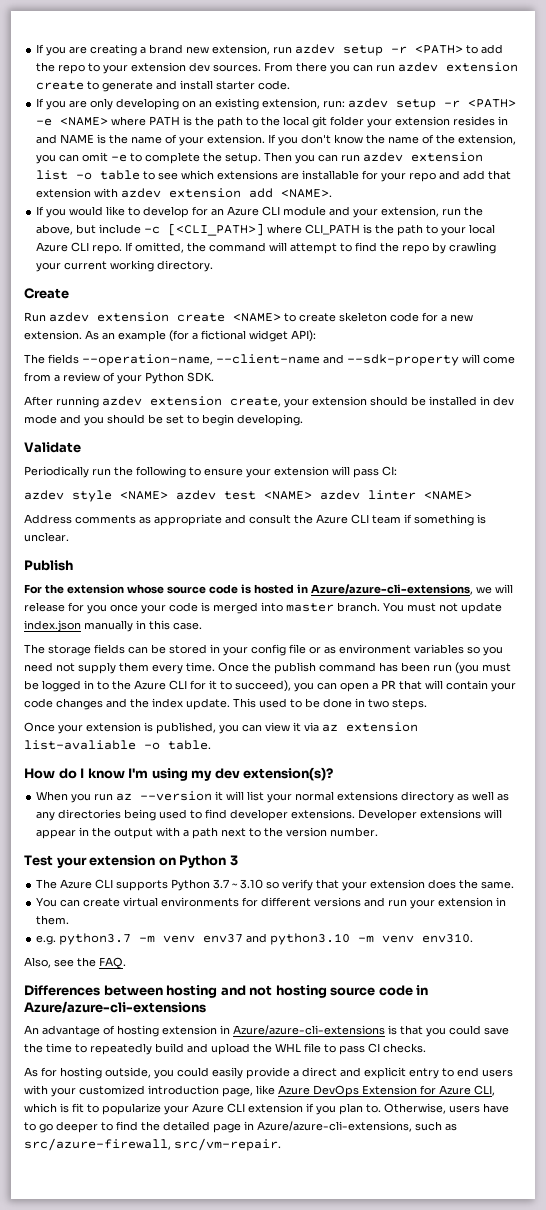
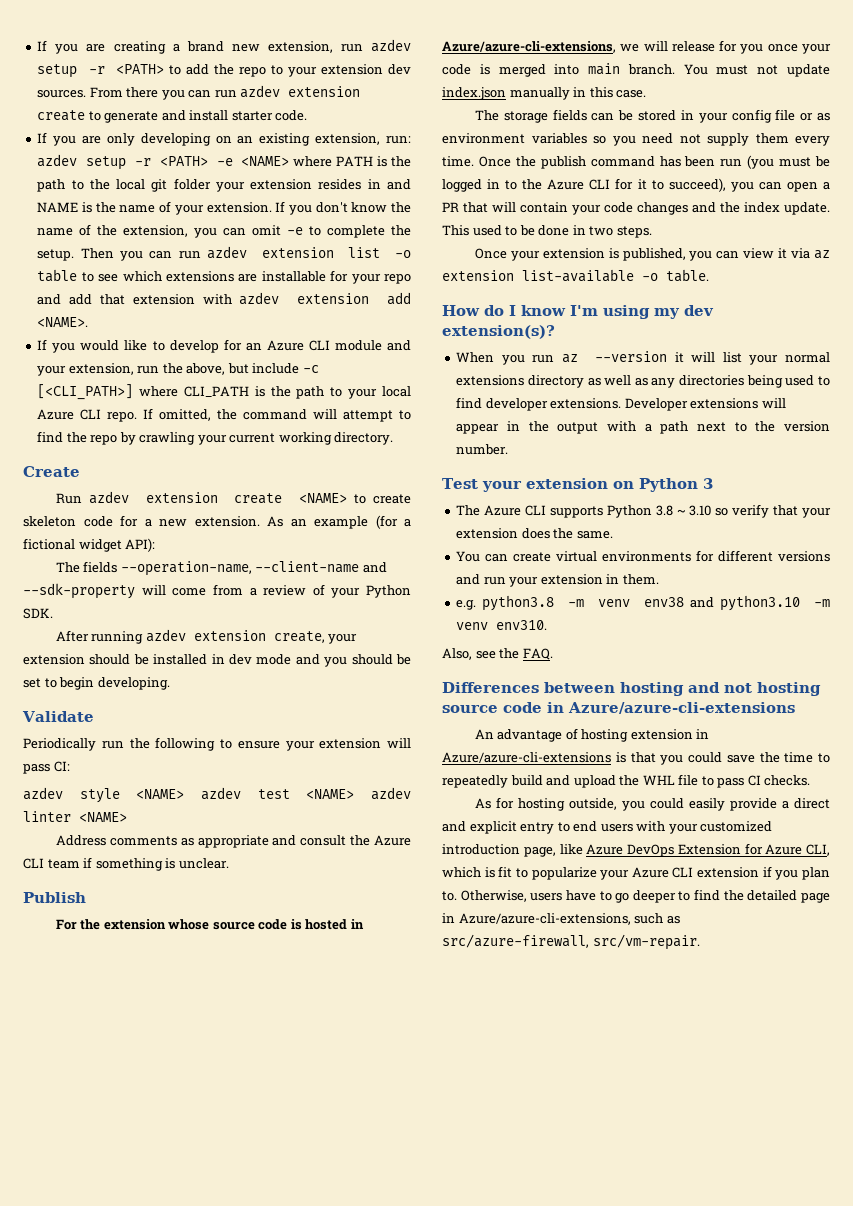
[286,603,334,612] master -> [588,63,621,75] main
[24,740,136,750] list-avaliable -> [522,269,634,282] list-available
[213,879,230,889] 3.7 -> [655,505,673,516] 3.8
[59,933,244,945] python3.7 -m venv env37 -> [482,595,684,611] python3.8 -m venv env38

